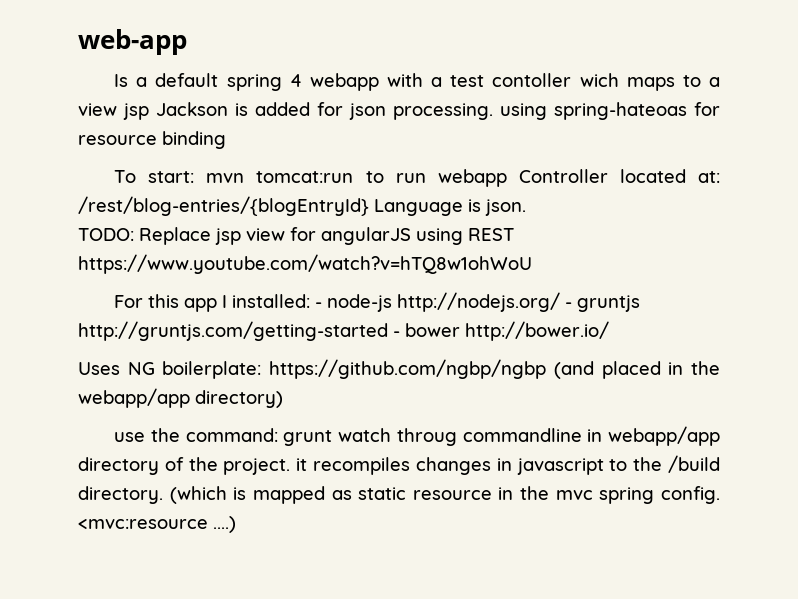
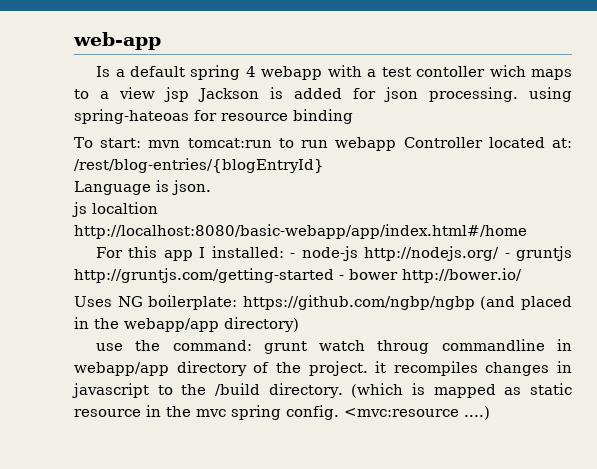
(369, 206) none -> (324, 165) //
[78,227,514,245] [78,254,532,274] TODO: Replace jsp view for angularJS using REST https://www.youtube.com/watch?v=hTQ8w1ohWoU -> [72,202,158,217] [74,224,527,239] js localtion http://localhost:8080/basic-webapp/app/index.html#/home

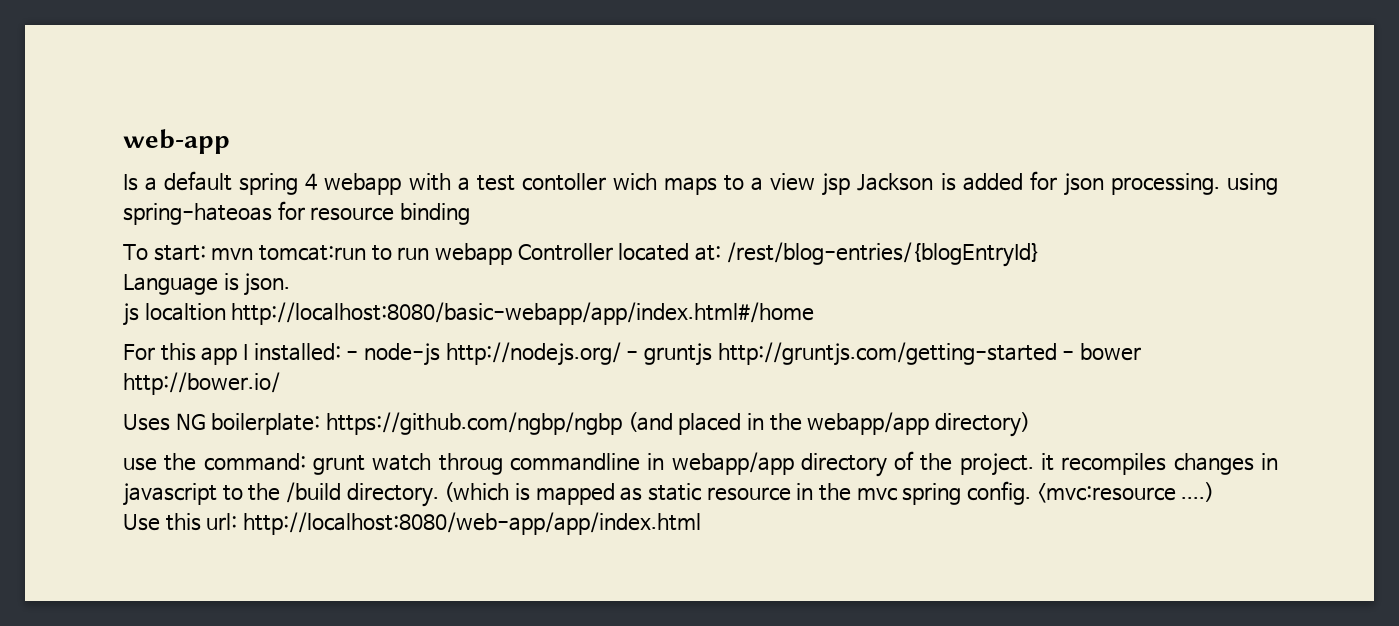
(490, 413) none -> [123,512,702,535] // Use this url: http://localhost:8080/web-app/app/index.html

